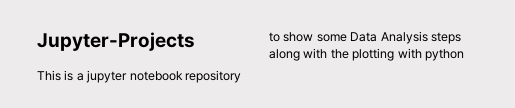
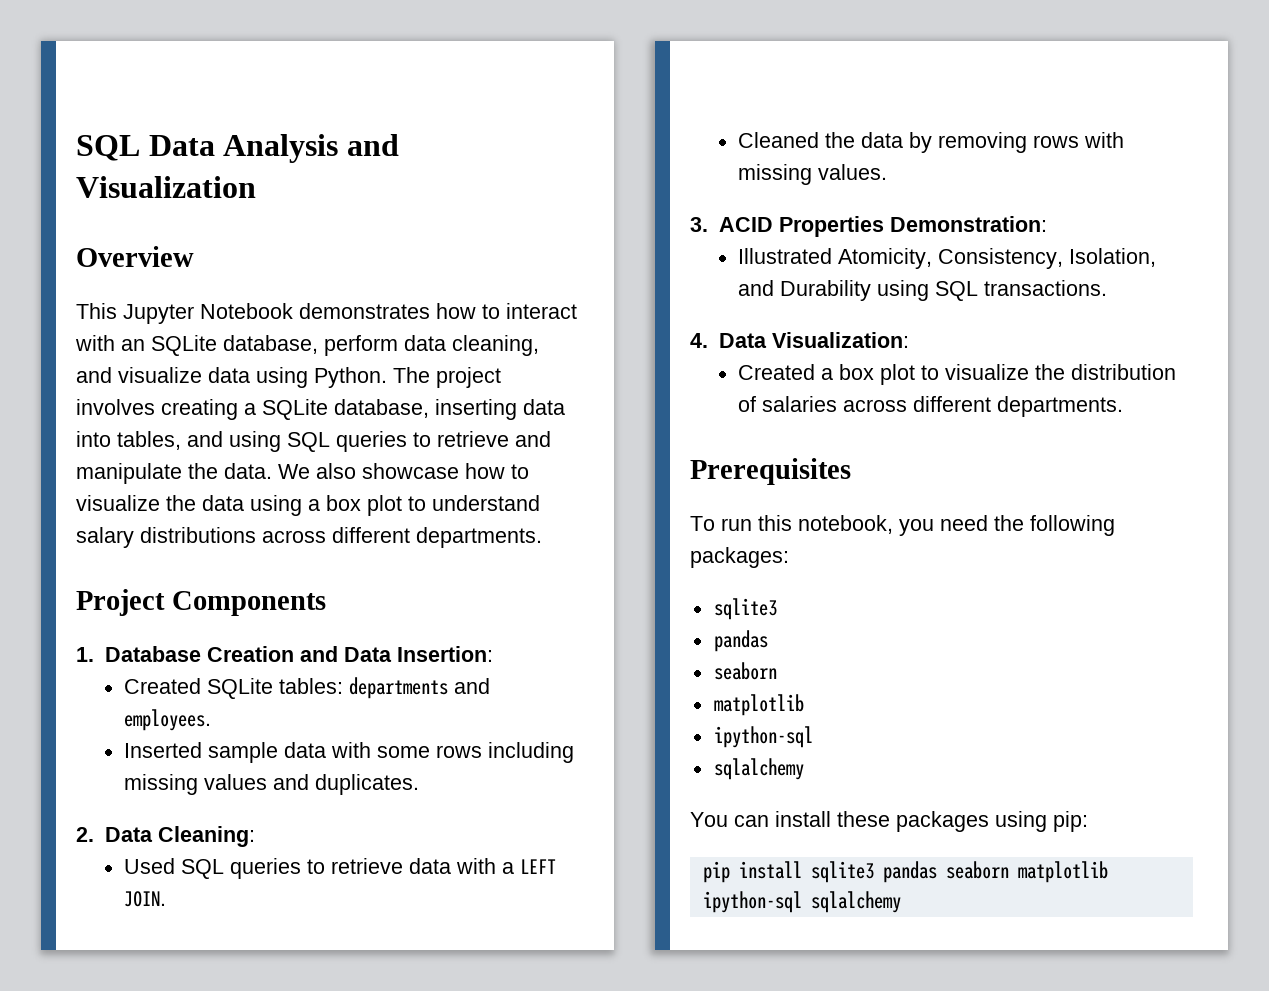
[37,32,195,51] [37,70,241,83] [269,31,461,44] [269,48,464,61] Jupyter-Projects // This is a jupyter notebook repository to show some Data Analysis steps along with the plotting with python -> [76,134,399,163] [76,176,256,198] [76,246,194,267] [76,303,577,324] [75,335,539,356] [76,367,501,388] [76,399,565,420] [76,431,551,452] [76,463,529,484] [76,495,540,516] [76,527,542,548] [76,589,326,616] [76,646,493,662] [124,677,491,699] [124,709,212,731] [124,742,575,763] [124,774,420,795] [76,826,255,847] [124,858,557,879] [124,891,167,907] [738,132,1125,153] [738,164,888,185] [690,216,1047,237] [738,248,1157,269] [738,280,1108,301] [690,332,909,348] [738,364,1177,385] [738,396,1124,417] [690,458,851,485] [690,515,1115,536] [690,547,789,568] [713,598,777,620] [713,630,768,652] [713,662,777,680] [713,694,804,716] [713,726,813,748] [713,758,804,780] [690,811,1088,832] [702,861,1108,883] [702,891,901,913] SQL Data Analysis and Visualization // Overview // This Jupyter Notebook demonstrates how to interact with an SQLite database, perform data cleaning, and visualize data using Python. The project involves creating a SQLite database, inserting data into tables, and using SQL queries to retrieve and manipulate the data. We also showcase how to visualize the data using a box plot to understand salary distributions across different departments. // Project Components // 1. Database Creation and Data Insertion: // Created SQLite tables: departments and employees. // Inserted sample data with some rows including missing values and duplicates. // 2. Data Cleaning: // Used SQL queries to retrieve data with a LEFT JOIN. // Cleaned the data by removing rows with missing values. // 3. ACID Properties Demonstration: // Illustrated Atomicity, Consistency, Isolation, and Durability using SQL transactions. // 4. Data Visualization: // Created a box plot to visualize the distribution of salaries across different departments. // Prerequisites // To run this notebook, you need the following packages: // sqlite3 // pandas // seaborn // matplotlib // ipython-sql // sqlalchemy // You can install these packages using pip: // pip install sqlite3 pandas seaborn matplotlib ipython-sql sqlalchemy

